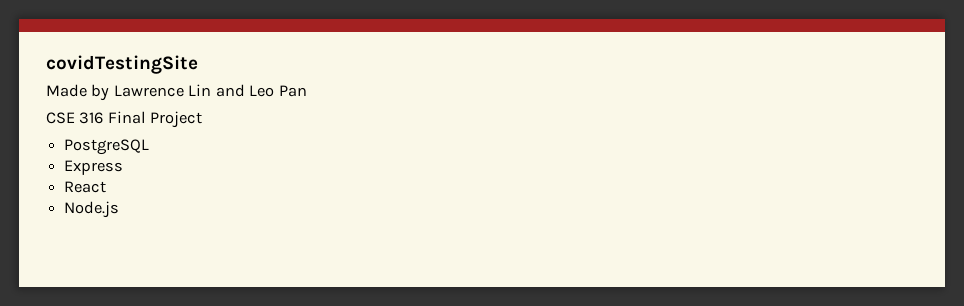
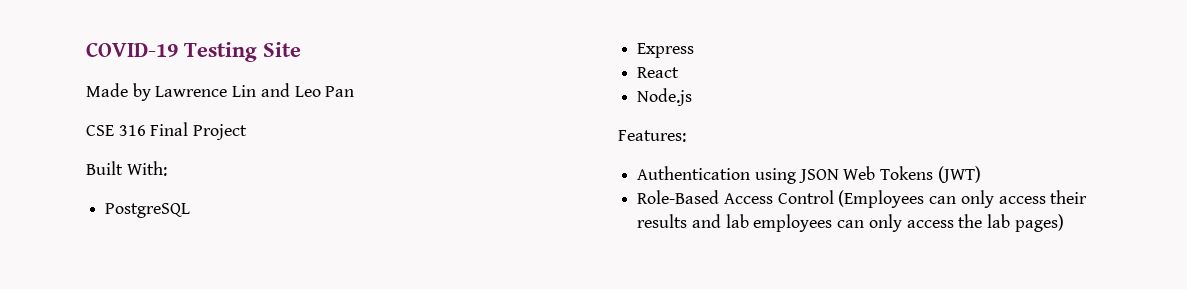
[46,55,198,74] covidTestingSite -> [86,42,301,62] COVID-19 Testing Site
(203, 119) none -> [86,161,167,176] // Built With:
(120, 209) none -> [618,130,686,142] [637,166,981,184] [637,190,1088,208] [637,214,1064,232] // Features: // Authentication using JSON Web Tokens (JWT) // Role-Based Access Control (Employees can only access their results and lab employees can only access the lab pages)

